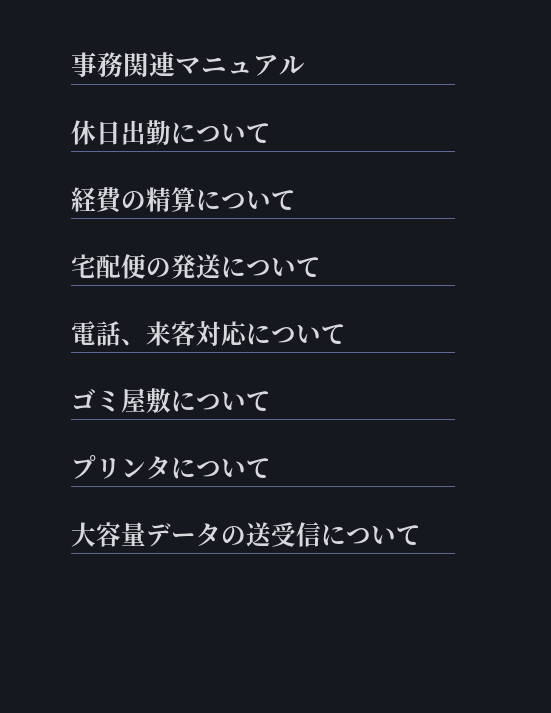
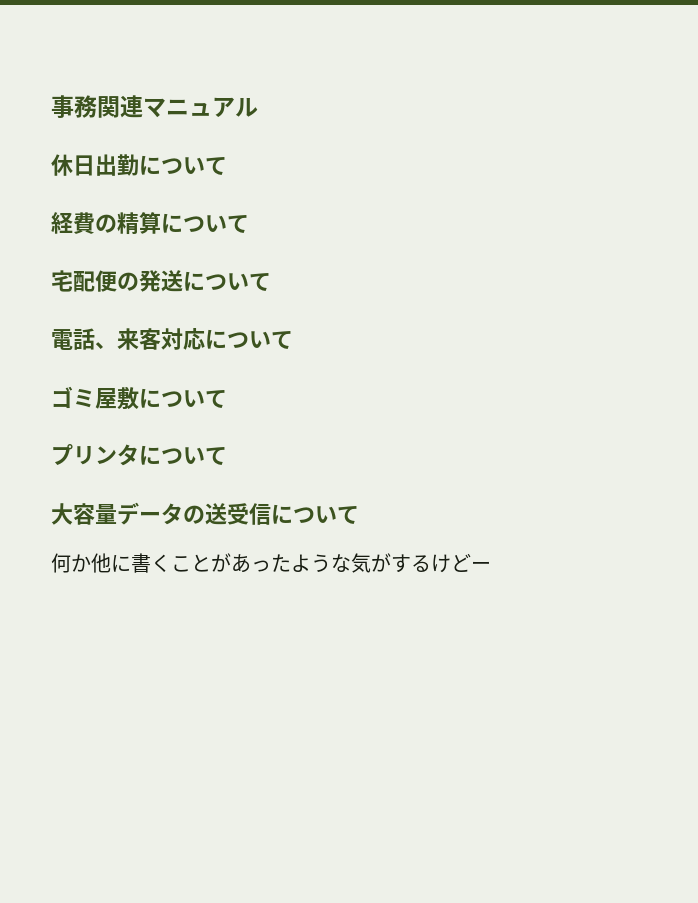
(421, 535) none -> [51,553,491,573] // 何か他に書くことがあったような気がするけどー

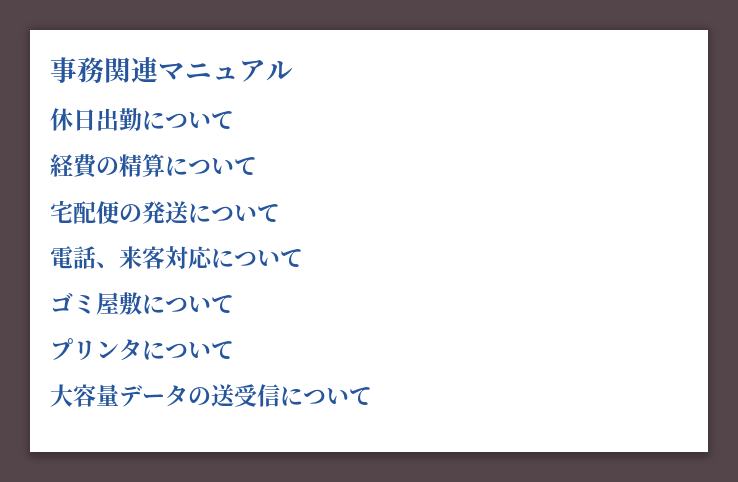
[51,553,491,573] // 何か他に書くことがあったような気がするけどー -> (372, 396) none

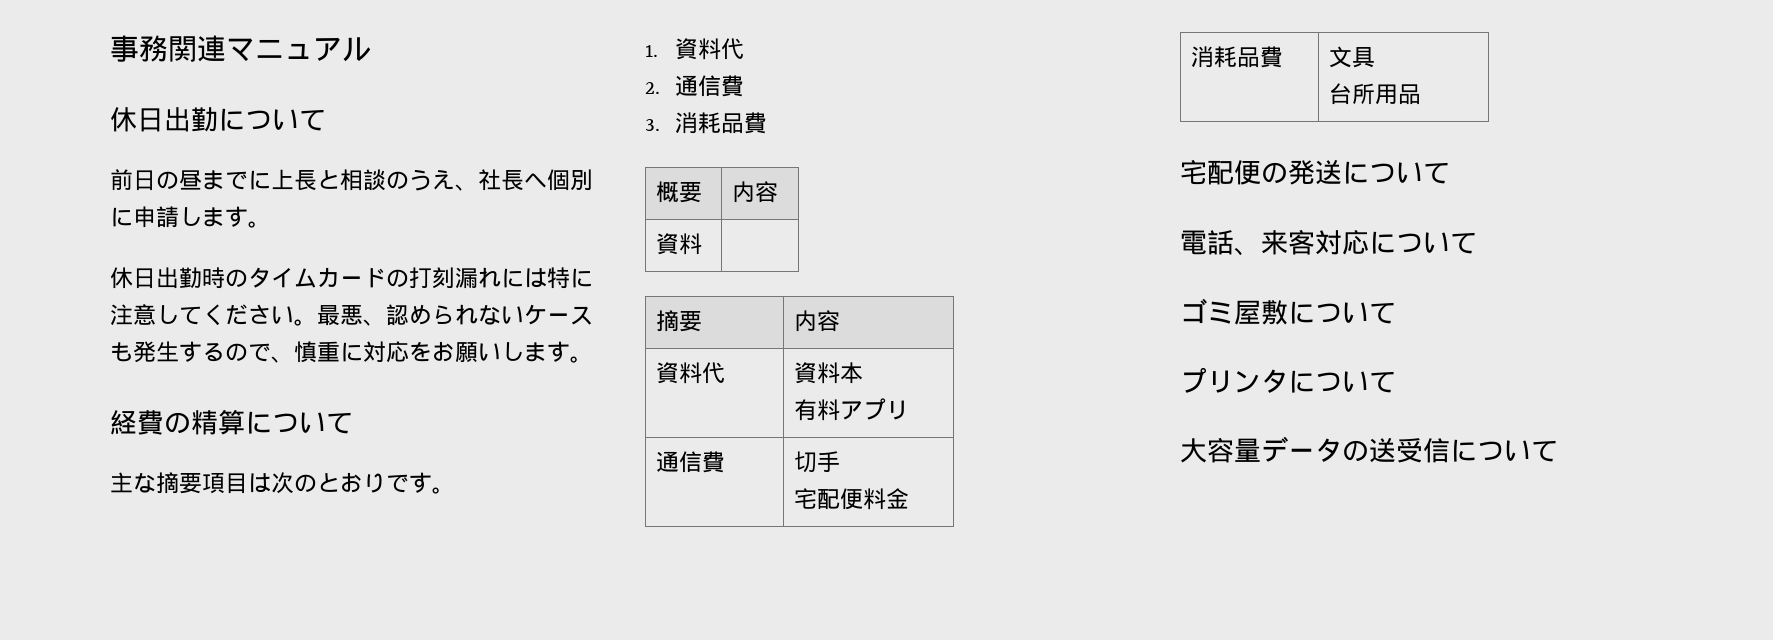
(234, 120) none -> [110,169,593,191] [110,206,271,228] [110,267,593,289] [110,304,593,326] [110,341,593,363] // 前日の昼までに上長と相談のうえ、社長へ個別に申請します。 // 休日出勤時のタイムカードの打刻漏れには特に注意してください。最悪、認められないケースも発生するので、慎重に対応をお願いします。
(257, 166) none -> [110,472,455,494] [645,38,745,60] [645,75,745,97] [645,112,768,134] [655,181,702,203] [731,181,778,203] [655,233,702,255] [655,310,702,332] [793,310,840,332] [655,362,725,384] [793,362,863,384] [793,398,909,421] [655,451,725,473] [793,451,840,473] [793,488,909,510] [1190,46,1283,68] [1328,46,1375,68] [1328,83,1421,105] // 主な摘要項目は次のとおりです。 // 1.資料代 // 2.通信費 // 3.消耗品費 // 概要 | 内容 // 資料 | // 摘要 | 内容 // 資料代 | 資料本 // 有料アプリ // 通信費 | 切手 // 宅配便料金 // 消耗品費 | 文具 // 台所用品

